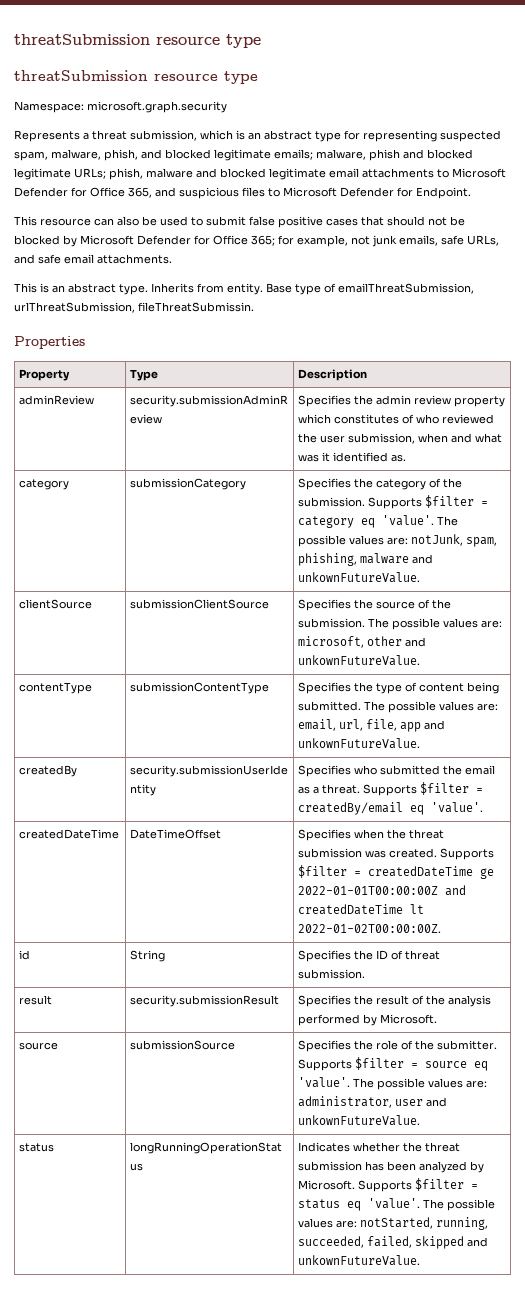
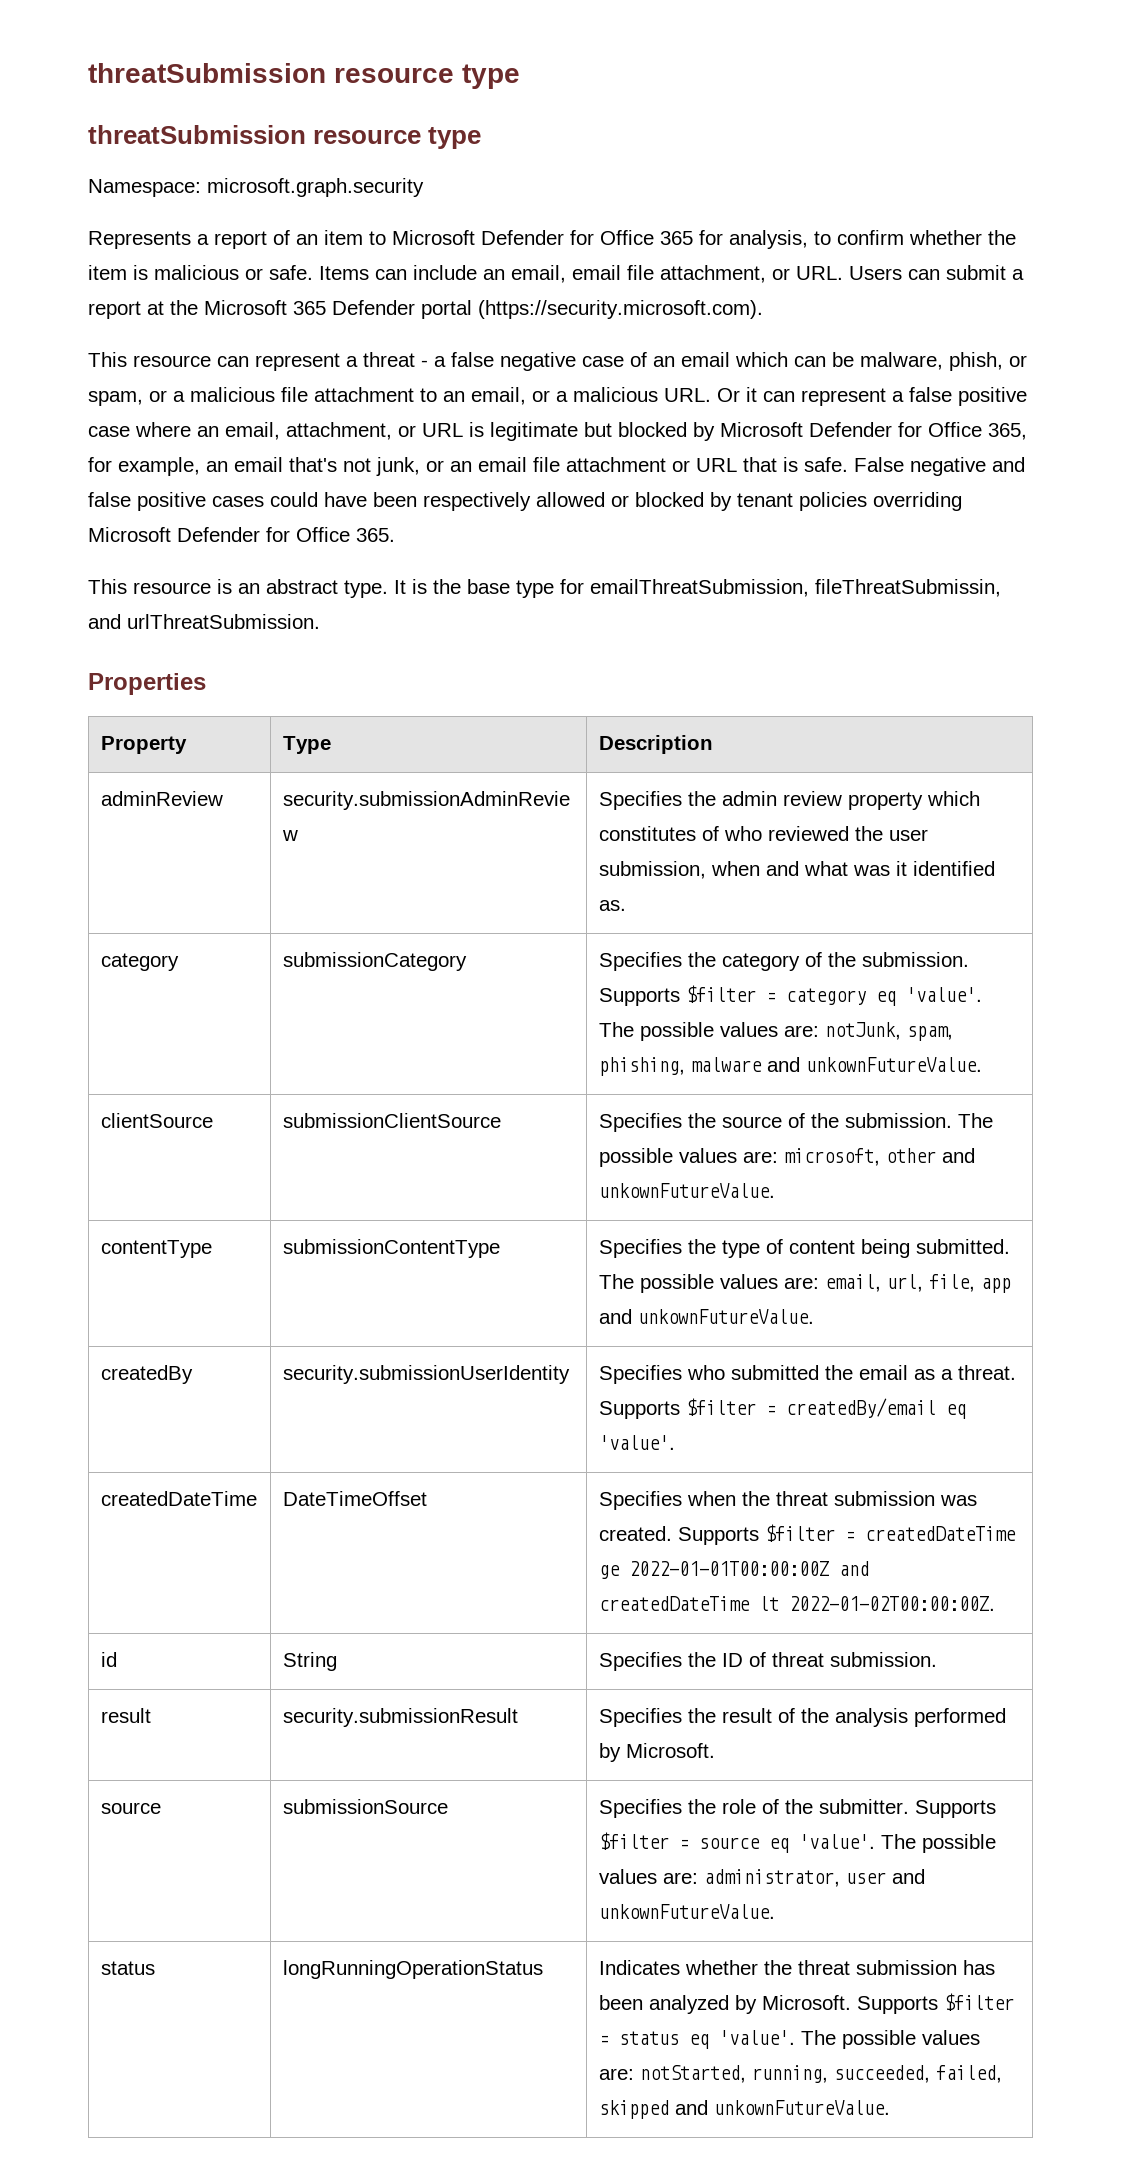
[92,130,501,142] [14,149,473,161] [14,168,434,180] threat submission, which is an abstract type for representing suspected spam, malware, phish, and blocked legitimate emails; malware, phish and blocked legitimate URLs; phish, malware and blocked legitimate email attachments -> [214,230,363,249] report of an item
[128,187,471,199] [14,216,465,228] 365, and suspicious files to Microsoft Defender for Endpoint. // This resource can also be used to submit false positive cases that should not be -> [660,230,1016,249] [88,265,1024,283] [88,300,763,319] [88,352,1027,371] [88,387,1027,406] [88,422,612,441] 365 for analysis, to confirm whether the item is malicious or safe. Items can include an email, email file attachment, or URL. Users can submit a report at the Microsoft 365 Defender portal (https://security.microsoft.com). // This resource can represent a threat - a false negative case of an email which can be malware, phish, or spam, or a malicious file attachment to an email, or a malicious URL. Or it can represent a false positive case where an email, attachment, or URL is legitimate but
[251,235,275,246] 365; -> [988,423,1027,440] 365,
[351,235,499,247] [14,254,172,264] [14,283,37,293] not junk emails, safe URLs, and safe email attachments. // This -> [206,457,1025,476] [88,492,962,511] [88,527,395,542] [88,579,211,594] an email that's not junk, or an email file attachment or URL that is safe. False negative and false positive cases could have been respectively allowed or blocked by tenant policies overriding Microsoft Defender for Office 365. // This resource
[151,283,474,295] [14,302,254,313] Inherits from entity. Base type of emailThreatSubmission, urlThreatSubmission, fileThreatSubmissin. -> [394,579,1001,598] [88,614,320,629] It is the base type for emailThreatSubmission, fileThreatSubmissin, and urlThreatSubmission.

